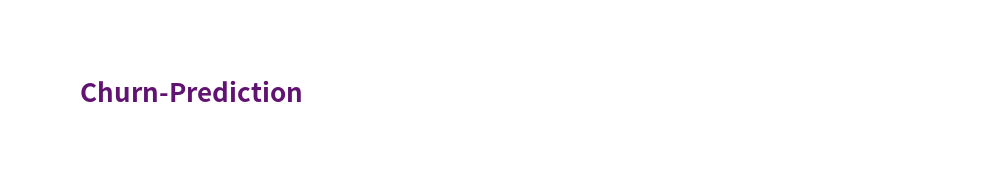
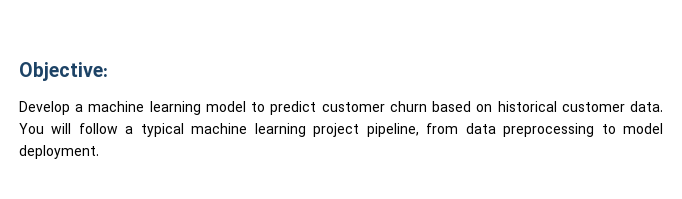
[80,80,303,102] Churn-Prediction -> [19,62,108,81] [19,101,663,115] [19,123,663,137] [19,145,99,159] Objective: // Develop a machine learning model to predict customer churn based on historical customer data. You will follow a typical machine learning project pipeline, from data preprocessing to model deployment.

